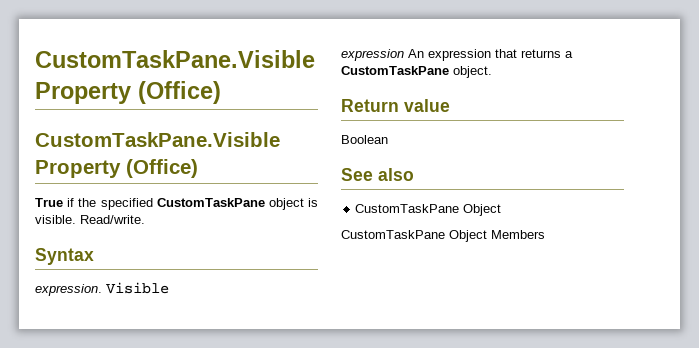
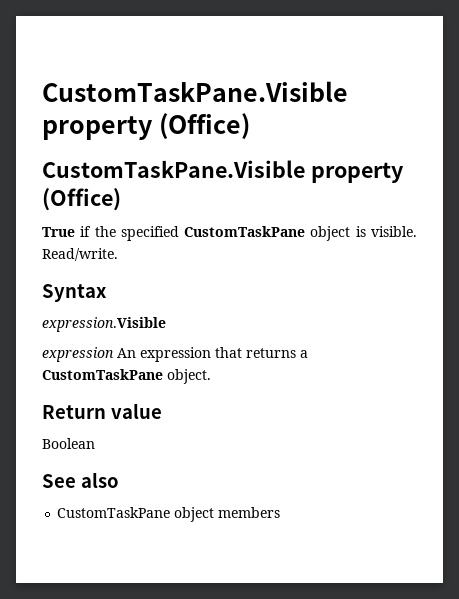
[35,50,315,68] [35,82,131,104] CustomTaskPane.Visible Property -> [42,81,348,102] [42,116,153,140] CustomTaskPane.Visible property
[35,160,121,178] Property -> [310,162,404,183] property
[35,282,169,296] expression. Visible -> [42,317,166,332] expression.Visible
[463,204,502,216] [341,230,545,242] Object // CustomTaskPane Object Members -> [174,507,281,522] object members

